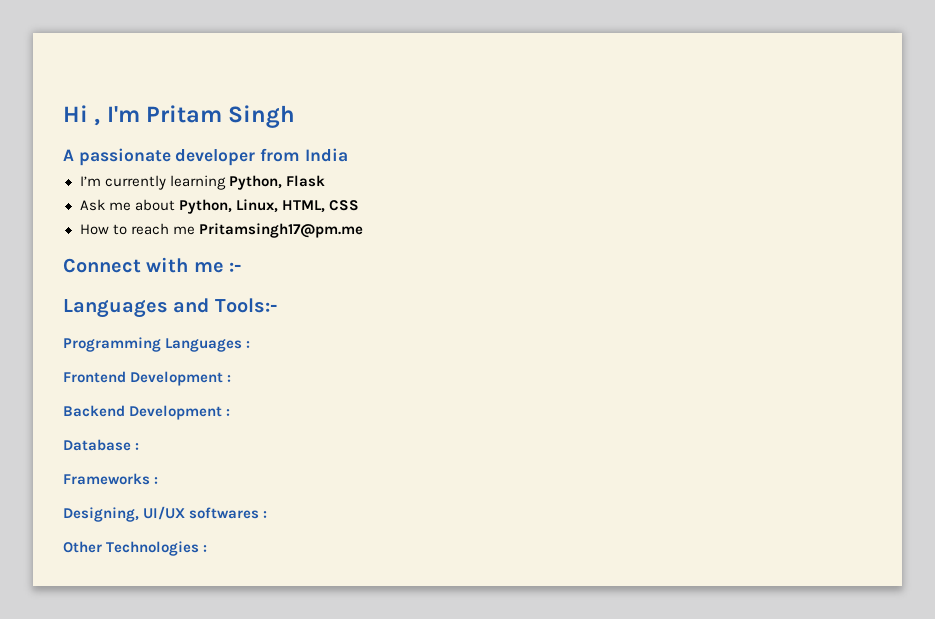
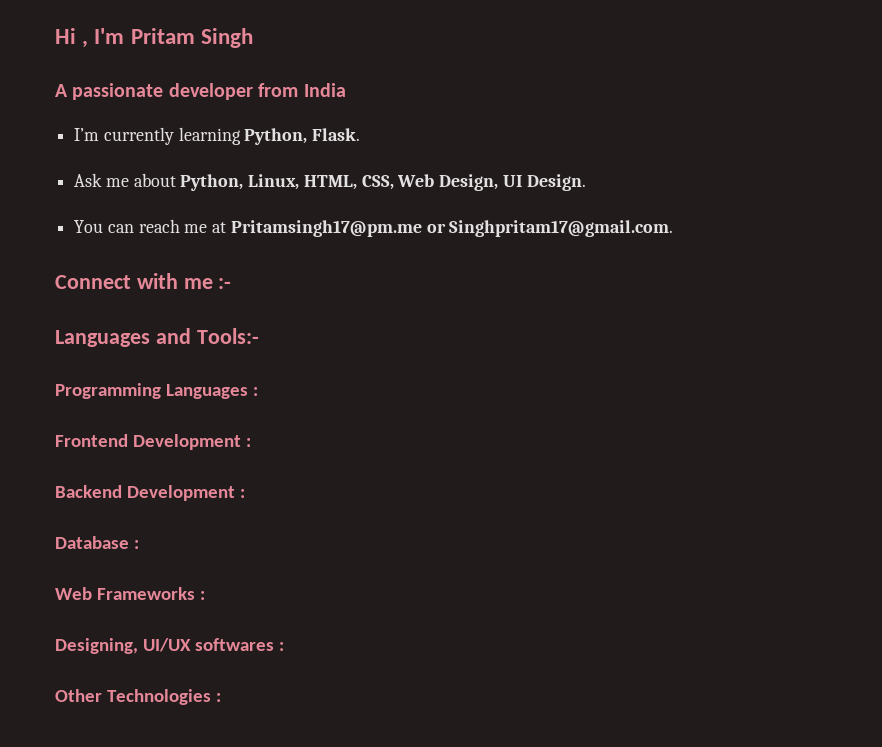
[285,175,325,187] Flask -> [312,128,361,141] Flask.
[328,200,359,211] [79,224,127,235] CSS // How to -> [361,174,586,191] [74,220,134,233] CSS, Web Design, UI Design. // You can
(195, 230) none -> [212,222,227,233] at
(363, 230) none -> [426,220,674,237] or Singhpritam17@gmail.com.
(140, 446) none -> [55,587,92,600] Web

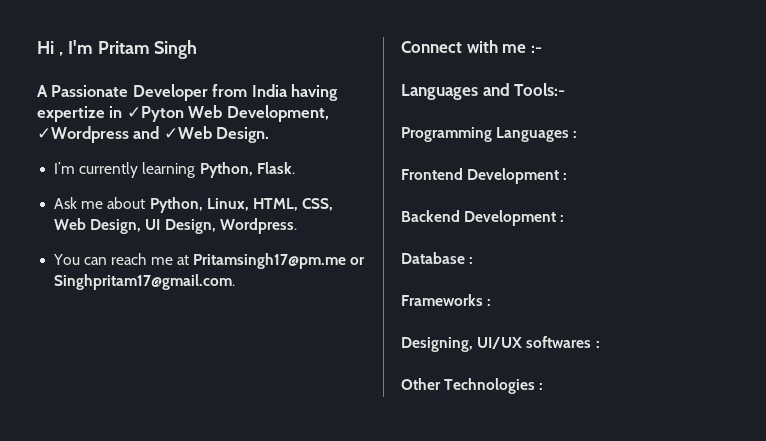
[72,83,253,100] passionate developer -> [51,84,208,101] Passionate Developer
(346, 90) none -> [291,84,339,101] [37,105,329,122] [37,126,270,143] having expertize in ✓Pyton Web Development, ✓Wordpress and ✓Web Design.
[526,174,586,191] Design. -> [164,218,297,234] Design, Wordpress.
[55,587,92,600] Web -> (474, 260) none

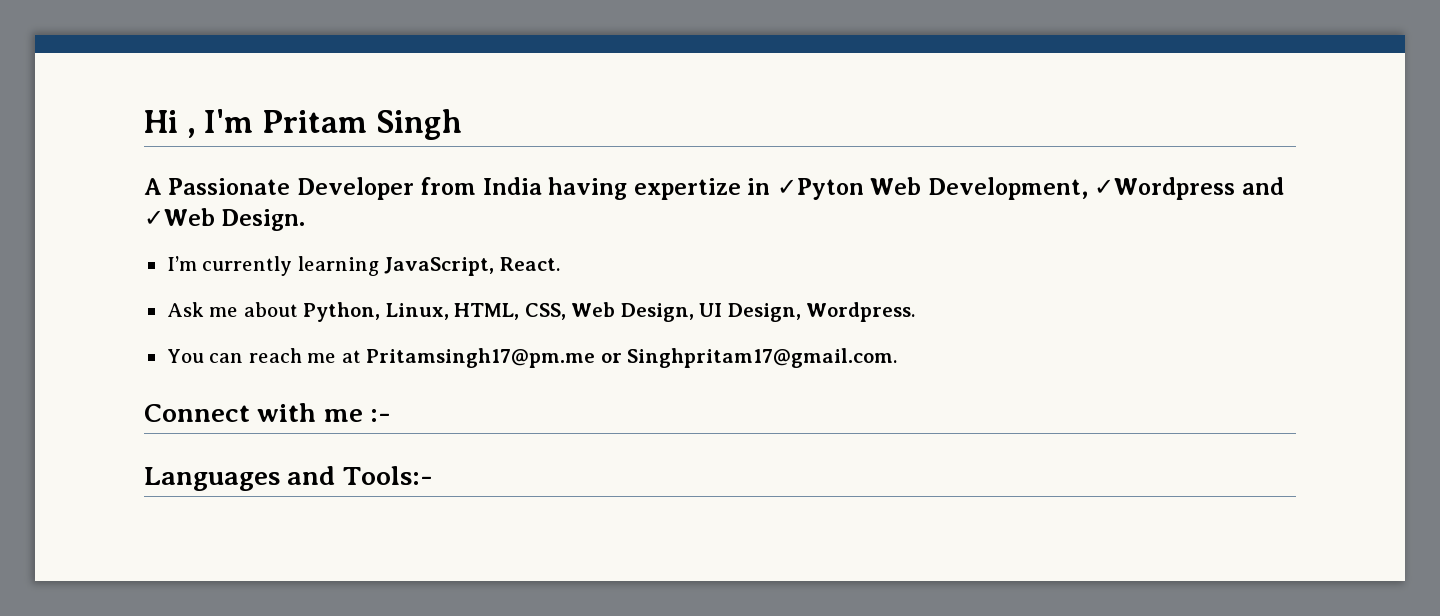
[199,162,295,178] Python, Flask. -> [384,257,560,276] JavaScript, React.
[401,127,578,142] [401,168,568,184] [401,210,565,226] [401,252,474,264] [401,294,492,306] [401,336,600,352] [401,378,544,394] // Programming Languages : // Frontend Development : // Backend Development : // Database : // Frameworks : // Designing, UI/UX softwares : // Other Technologies : -> (433, 475) none

